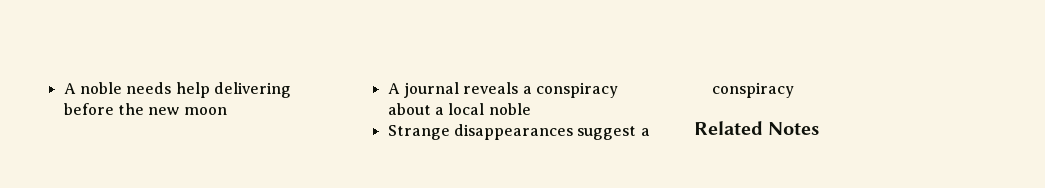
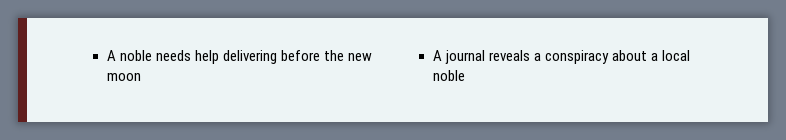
[387,124,650,140] [711,82,794,98] [694,121,820,135] // Strange disappearances suggest a conspiracy // Related Notes -> (465, 75) none

